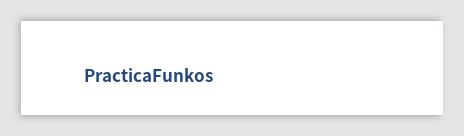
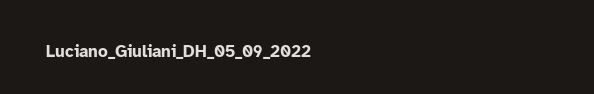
[84,67,213,82] PracticaFunkos -> [46,44,311,59] Luciano_Giuliani_DH_05_09_2022

